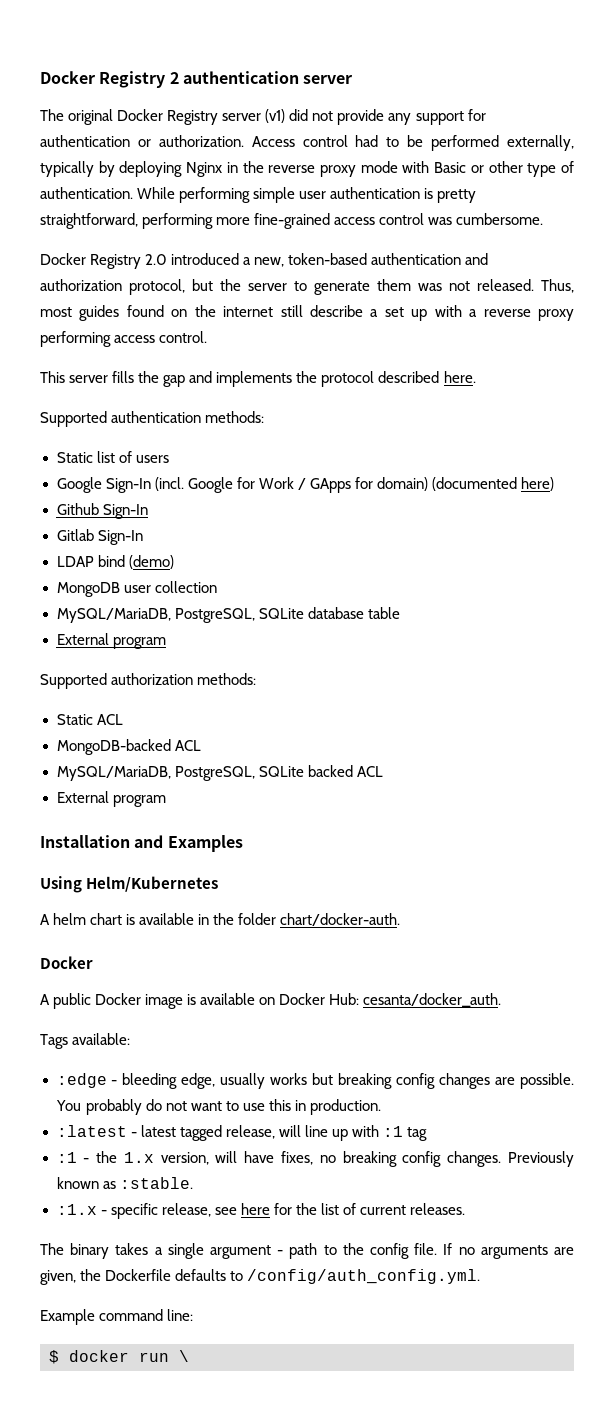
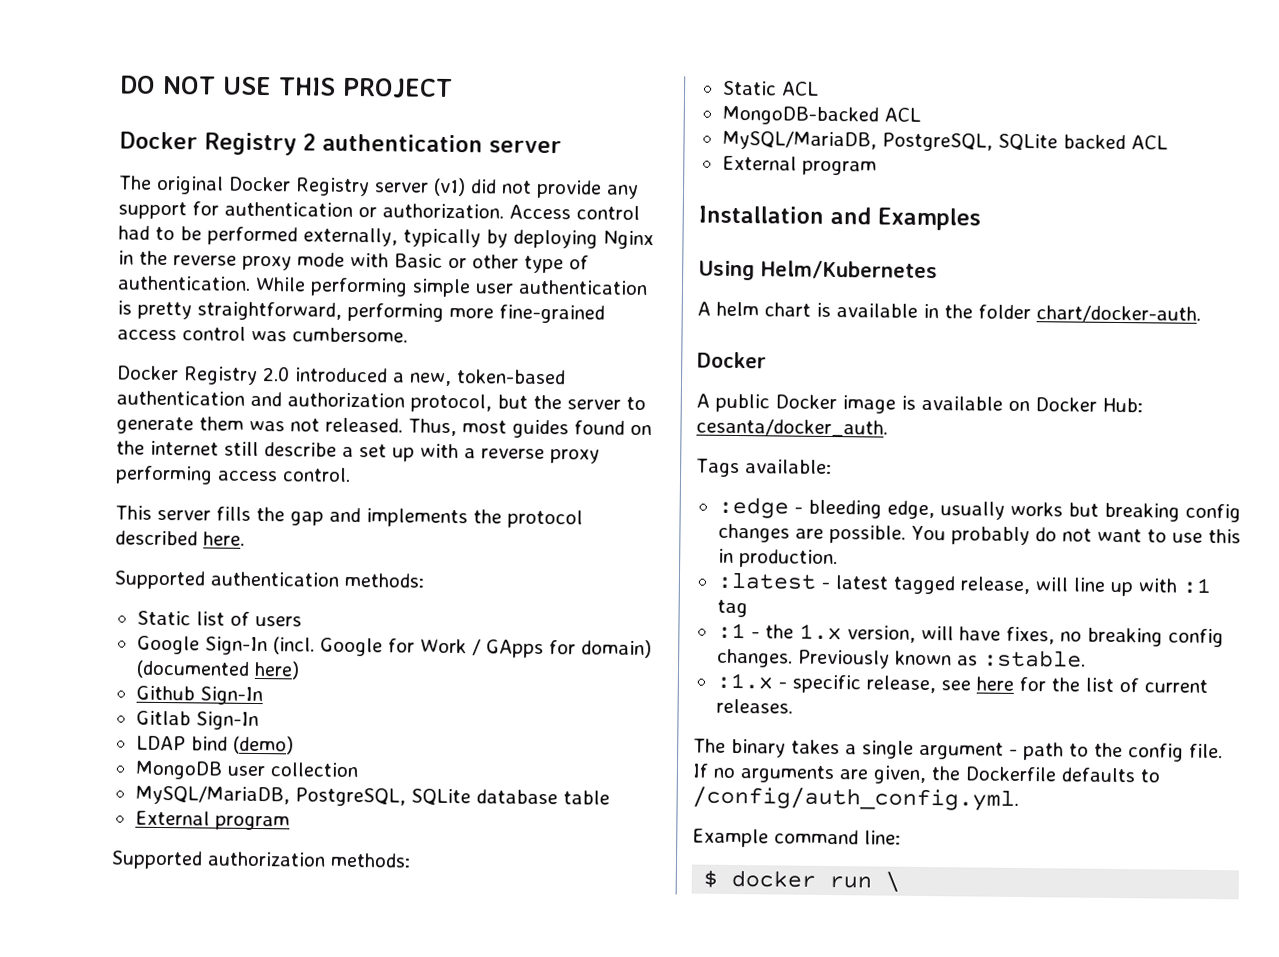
(40, 77) none -> [120,75,453,99] DO NOT USE THIS PROJECT //

